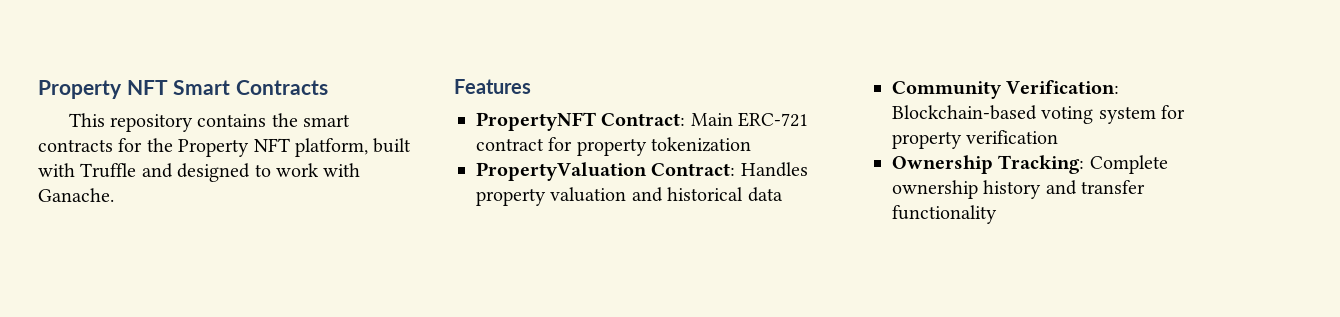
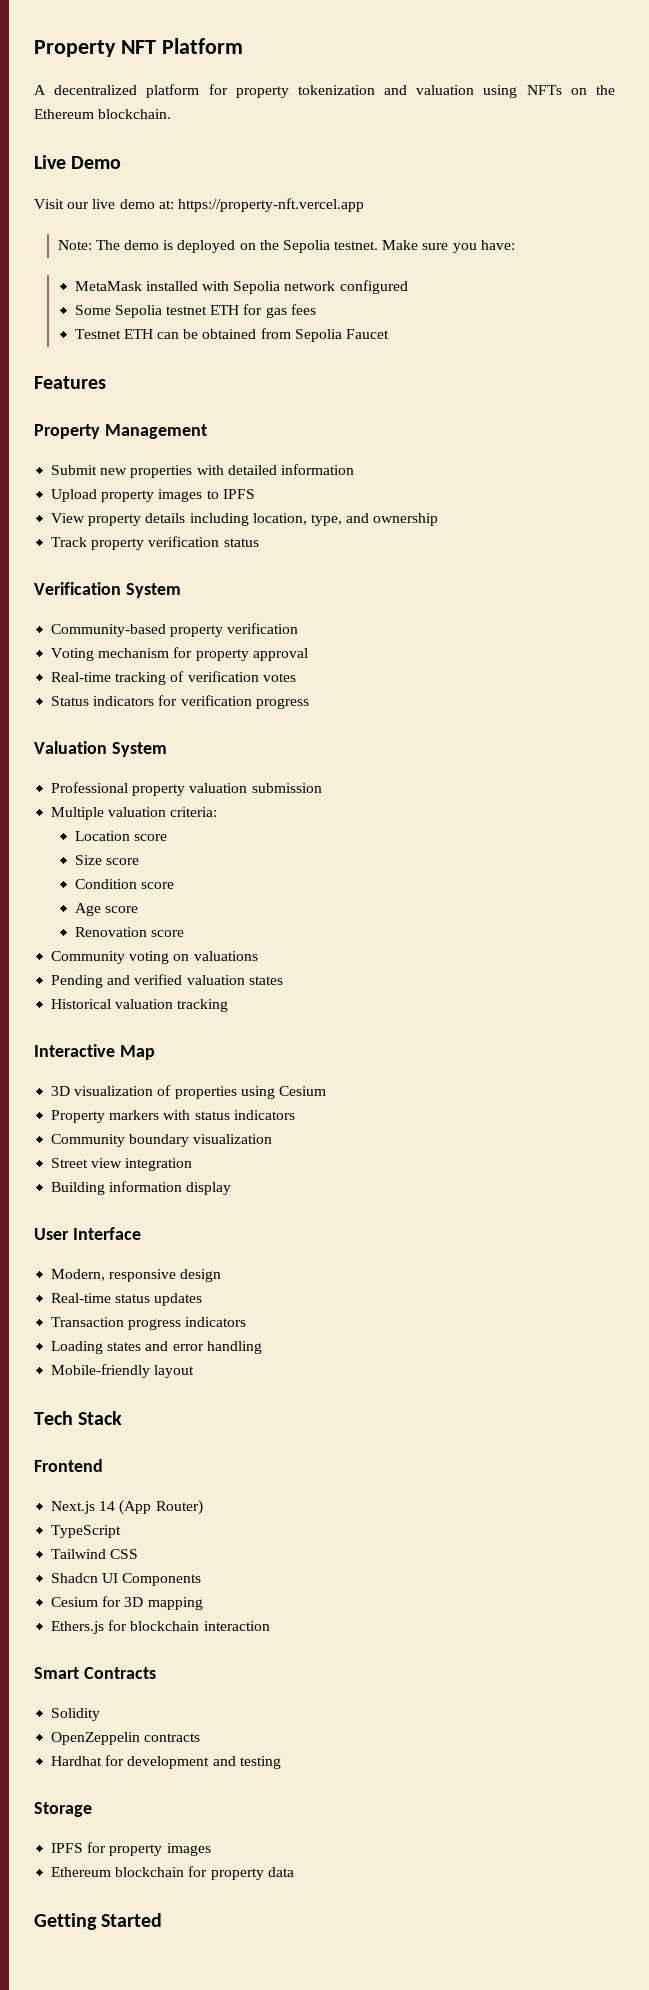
[38,80,329,99] [68,113,351,132] [38,138,412,157] [38,163,361,182] [38,188,114,202] [454,79,531,94] [476,112,809,131] [476,137,752,156] [476,162,808,181] [476,187,783,206] [892,80,1120,99] [892,105,1186,124] [892,130,1059,149] [892,155,1168,174] [892,180,1146,199] [892,205,997,224] Property NFT Smart Contracts // This repository contains the smart contracts for the Property NFT platform, built with Truffle and designed to work with Ganache. // Features // PropertyNFT Contract: Main ERC-721 contract for property tokenization // PropertyValuation Contract: Handles property valuation and historical data // Community Verification: Blockchain-based voting system for property verification // Ownership Tracking: Complete ownership history and transfer functionality -> [34,38,243,57] [34,84,615,98] [34,109,172,119] [34,155,122,169] [34,198,364,212] [57,240,515,253] [74,280,408,294] [74,304,316,318] [74,328,389,342] [34,376,106,389] [34,424,207,439] [51,464,354,478] [51,489,255,502] [51,513,439,526] [51,536,259,550] [34,582,181,598] [51,623,299,637] [51,647,308,661] [51,671,296,685] [51,695,309,709] [34,741,167,757] [51,782,322,796] [51,807,218,820] [74,831,167,841] [74,855,139,865] [74,879,174,889] [74,903,138,916] [74,927,184,937] [51,951,258,964] [51,974,283,988] [51,999,229,1012] [34,1044,155,1060] [51,1085,326,1099] [51,1110,295,1123] [51,1134,273,1147] [51,1158,193,1171] [51,1181,232,1195] [34,1227,141,1240] [51,1269,222,1282] [51,1293,203,1306] [51,1317,247,1330] [51,1341,262,1354] [51,1364,195,1378] [34,1411,123,1425] [34,1459,103,1472] [51,1500,203,1515] [51,1525,122,1538] [51,1549,139,1559] [51,1573,202,1586] [51,1596,203,1610] [51,1620,270,1634] [34,1667,156,1679] [51,1708,101,1721] [51,1732,201,1745] [51,1755,281,1769] [34,1802,92,1817] [51,1842,211,1856] [51,1866,294,1880] [34,1913,163,1930] Property NFT Platform // A decentralized platform for property tokenization and valuation using NFTs on the Ethereum blockchain. // Live Demo // Visit our live demo at: https://property-nft.vercel.app // Note: The demo is deployed on the Sepolia testnet. Make sure you have: // MetaMask installed with Sepolia network configured // Some Sepolia testnet ETH for gas fees // Testnet ETH can be obtained from Sepolia Faucet // Features // Property Management // Submit new properties with detailed information // Upload property images to IPFS // View property details including location, type, and ownership // Track property verification status // Verification System // Community-based property verification // Voting mechanism for property approval // Real-time tracking of verification votes // Status indicators for verification progress // Valuation System // Professional property valuation submission // Multiple valuation criteria: // Location score // Size score // Condition score // Age score // Renovation score // Community voting on valuations // Pending and verified valuation states // Historical valuation tracking // Interactive Map // 3D visualization of properties using Cesium // Property markers with status indicators // Community boundary visualization // Street view integration // Building information display // User Interface // Modern, responsive design // Real-time status updates // Transaction progress indicators // Loading states and error handling // Mobile-friendly layout // Tech Stack // Frontend // Next.js 14 (App Router) // TypeScript // Tailwind CSS // Shadcn UI Components // Cesium for 3D mapping // Ethers.js for blockchain interaction // Smart Contracts // Solidity // OpenZeppelin contracts // Hardhat for development and testing // Storage // IPFS for property images // Ethereum blockchain for property data // Getting Started

